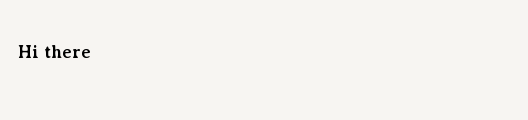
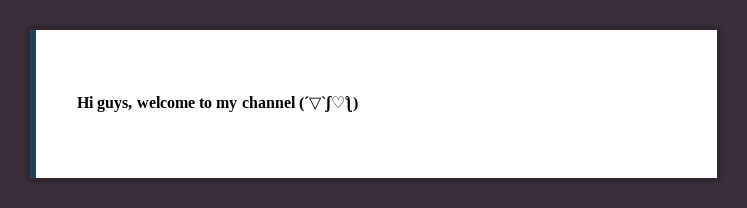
[43,45,91,58] there -> [97,96,358,112] guys, welcome to my channel (´▽`ʃ♡ƪ)

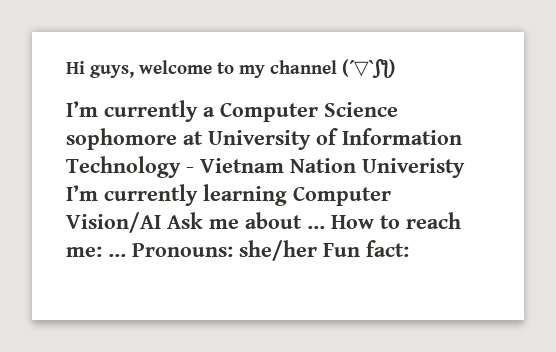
[298,96,358,112] (´▽`ʃ♡ƪ) -> [342,59,395,78] [66,100,398,122] [66,128,462,150] [66,156,465,178] [66,184,391,206] [66,212,461,233] [66,240,409,261] (´▽`ʃƪ) // I’m currently a Computer Science sophomore at University of Information Technology - Vietnam Nation Univeristy I’m currently learning Computer Vision/AI Ask me about ... How to reach me: ... Pronouns: she/her Fun fact:

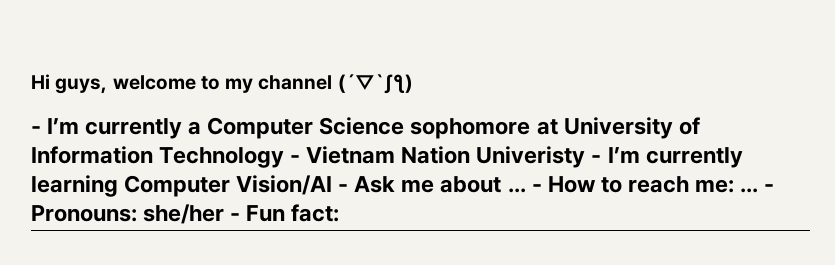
(395, 68) none -> [31,126,41,134] -
(465, 168) none -> [591,155,602,163] -
(161, 222) none -> [338,184,349,192] -
(325, 227) none -> [531,184,542,192] -
(126, 255) none -> [764,184,775,192] -
(317, 250) none -> [230,213,241,221] -

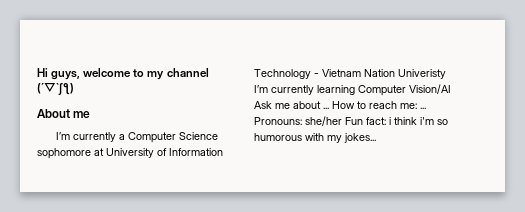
[31,126,41,134] - -> [37,109,91,118] About me //
[591,155,602,163] - -> (446, 74) none
[338,184,349,192] - -> (451, 89) none
[531,184,542,192] - -> (329, 108) none
[764,184,775,192] - -> (426, 108) none
[230,213,241,221] - -> (342, 121) none
(340, 213) none -> [389,117,448,125] [254,133,376,143] i think i'm so humorous with my jokes...

